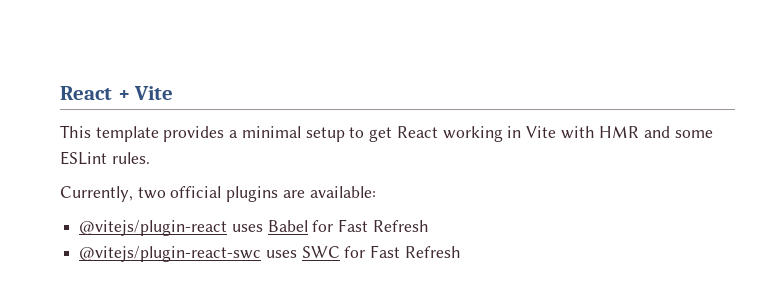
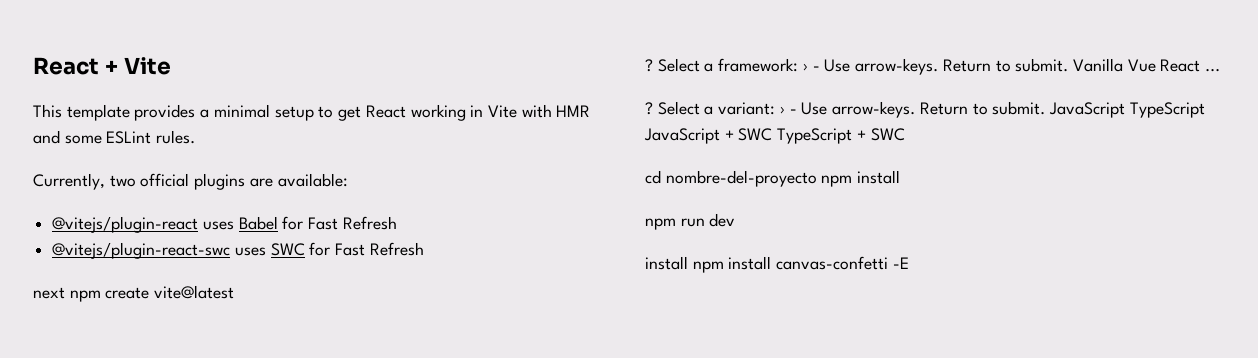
(461, 252) none -> [33,285,235,302] [645,58,1221,75] [645,101,1205,118] [644,128,905,144] [645,170,901,187] [645,213,736,230] [645,256,909,273] // next npm create vite@latest // ? Select a framework: › - Use arrow-keys. Return to submit. Vanilla Vue React ... // ? Select a variant: › - Use arrow-keys. Return to submit. JavaScript TypeScript JavaScript + SWC TypeScript + SWC // cd nombre-del-proyecto npm install // npm run dev // install npm install canvas-confetti -E

